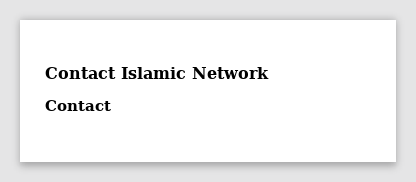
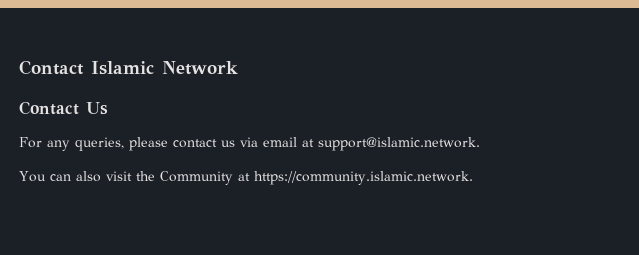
(111, 105) none -> [86,102,108,115] [19,137,480,151] [19,171,473,185] Us // For any queries, please contact us via email at support@islamic.network. // You can also visit the Community at https://community.islamic.network.

